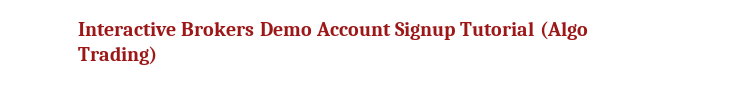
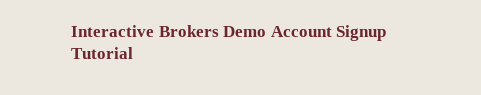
[539,21,588,40] [78,46,157,65] (Algo Trading) -> (133, 53) none

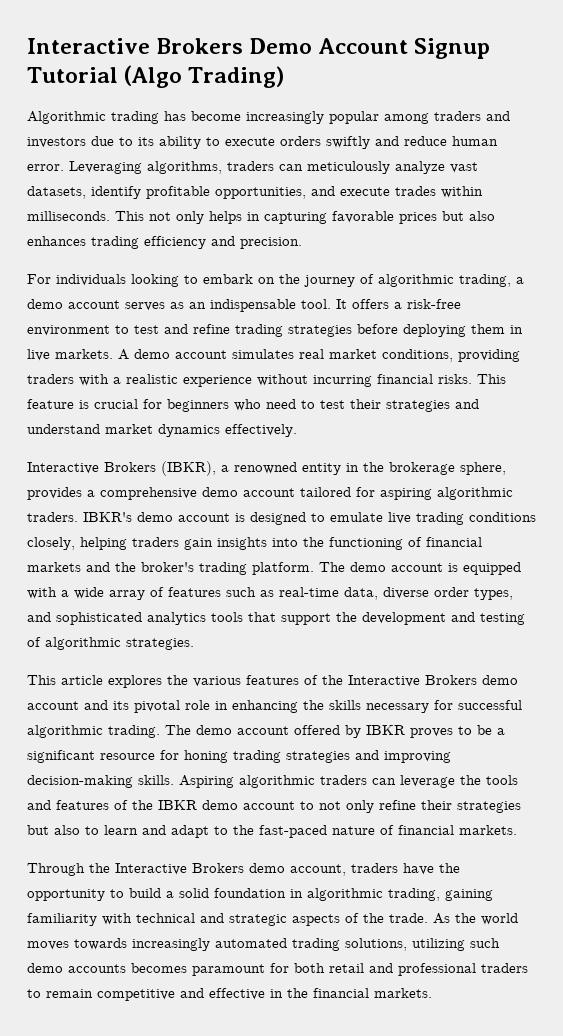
(133, 53) none -> [124,65,285,88] [27,111,510,124] [27,136,498,149] [27,161,478,174] [27,186,483,199] [27,211,495,224] [27,236,302,249] [27,274,524,287] [27,299,461,312] [27,324,523,337] [27,349,520,362] [27,374,506,387] [27,399,479,412] [27,424,297,437] [27,461,506,476] [27,487,513,500] [27,512,536,525] [27,537,482,550] [27,562,521,575] [27,587,513,600] [27,612,525,625] [27,637,194,650] [27,675,518,688] [27,700,522,713] [27,725,505,738] [27,750,451,763] [27,775,518,788] [27,800,521,813] [27,825,517,838] [27,863,460,876] [27,888,493,901] [27,913,518,926] [27,938,500,951] [27,963,528,976] [27,988,432,1001] (Algo Trading) // Algorithmic trading has become increasingly popular among traders and investors due to its ability to execute orders swiftly and reduce human error. Leveraging algorithms, traders can meticulously analyze vast datasets, identify profitable opportunities, and execute trades within milliseconds. This not only helps in capturing favorable prices but also enhances trading efficiency and precision. // For individuals looking to embark on the journey of algorithmic trading, a demo account serves as an indispensable tool. It offers a risk-free environment to test and refine trading strategies before deploying them in live markets. A demo account simulates real market conditions, providing traders with a realistic experience without incurring financial risks. This feature is crucial for beginners who need to test their strategies and understand market dynamics effectively. // Interactive Brokers (IBKR), a renowned entity in the brokerage sphere, provides a comprehensive demo account tailored for aspiring algorithmic traders. IBKR's demo account is designed to emulate live trading conditions closely, helping traders gain insights into the functioning of financial markets and the broker's trading platform. The demo account is equipped with a wide array of features such as real-time data, diverse order types, and sophisticated analytics tools that support the development and testing of algorithmic strategies. // This article explores the various features of the Interactive Brokers demo account and its pivotal role in enhancing the skills necessary for successful algorithmic trading. The demo account offered by IBKR proves to be a significant resource for honing trading strategies and improving decision-making skills. Aspiring algorithmic traders can leverage the tools and features of the IBKR demo account to not only refine their strategies but also to learn and adapt to the fast-paced nature of financial markets. // Through the Interactive Brokers demo account, traders have the opportunity to build a solid foundation in algorithmic trading, gaining familiarity with technical and strategic aspects of the trade. As the world moves towards increasingly automated trading solutions, utilizing such demo accounts becomes paramount for both retail and professional traders to remain competitive and effective in the financial markets.

